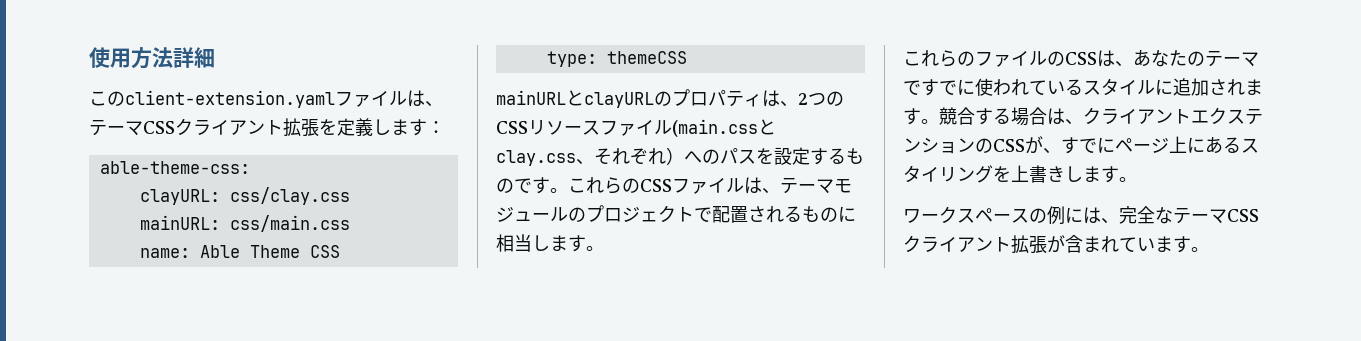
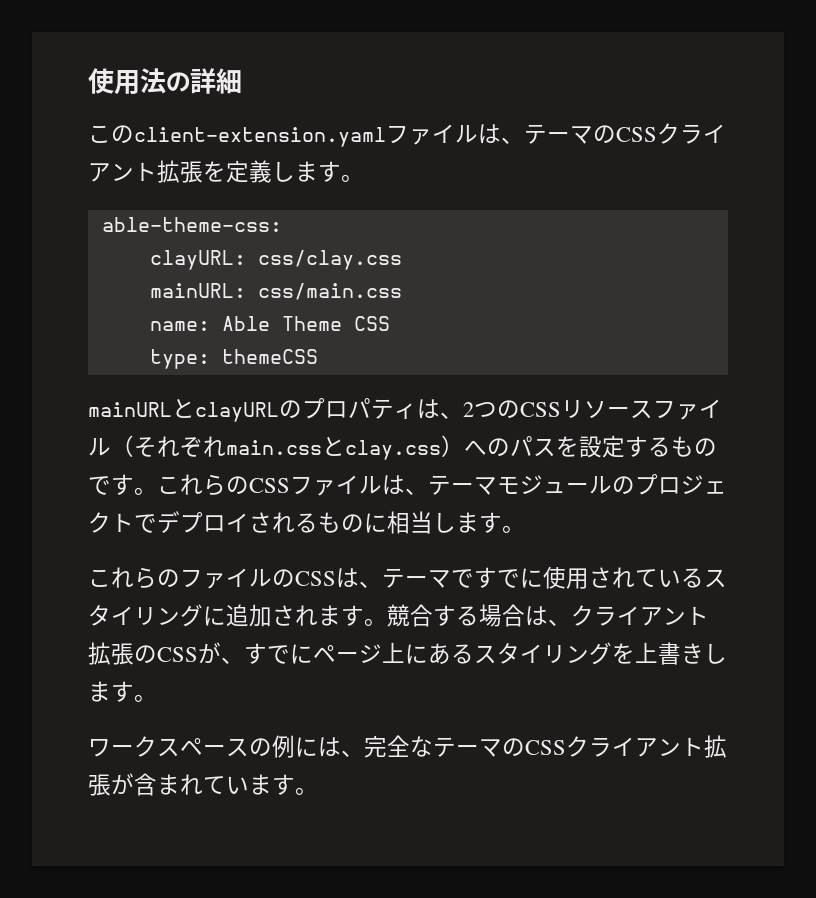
[89,47,173,69] 使用方法 -> [88,68,190,95] 使用法の
(143, 128) none -> [593,125,616,144] の
[427,121,445,134] ： -> [341,174,364,182] 。
[672,119,776,137] [496,148,666,166] (main.cssとclay.css、それぞれ -> [111,435,441,460] （それぞれmain.cssとclay.css
[712,206,748,223] 配置 -> [157,511,249,533] デプロイ
[1133,49,1205,67] あなたの -> (382, 584) none
[993,79,1011,95] わ -> [566,567,612,589] 用さ
[1137,80,1155,94] ル -> [134,604,203,627] リング
[1191,107,1263,125] [903,138,975,154] エクステンション -> [88,642,134,665] 拡張
(1227, 216) none -> [502,738,525,757] の

